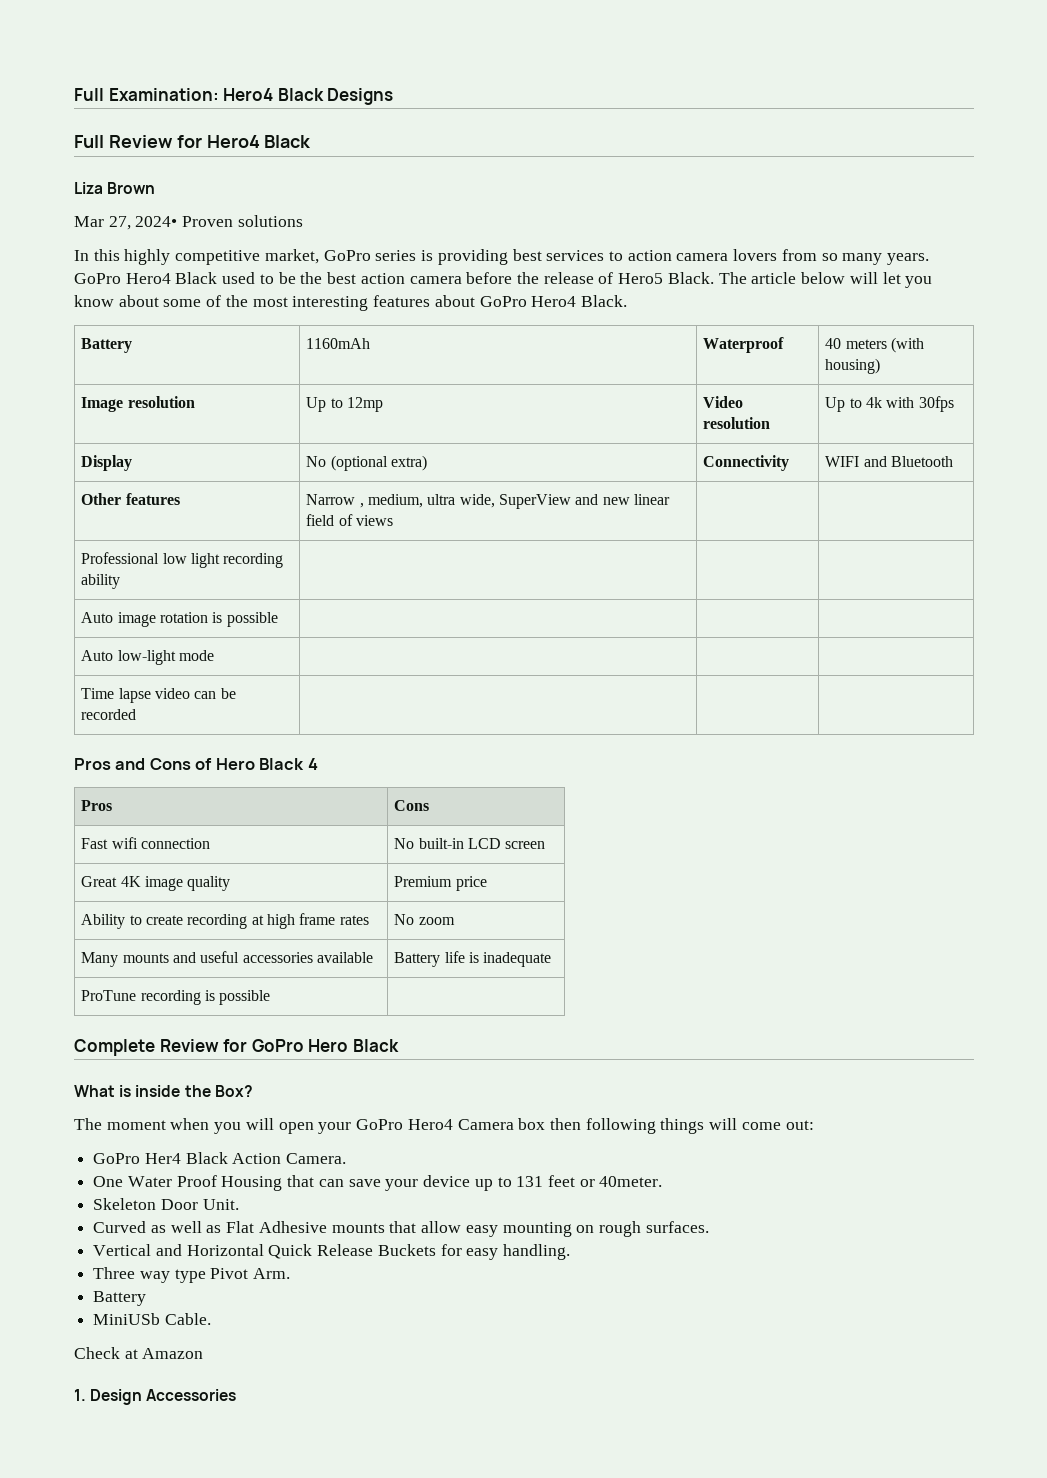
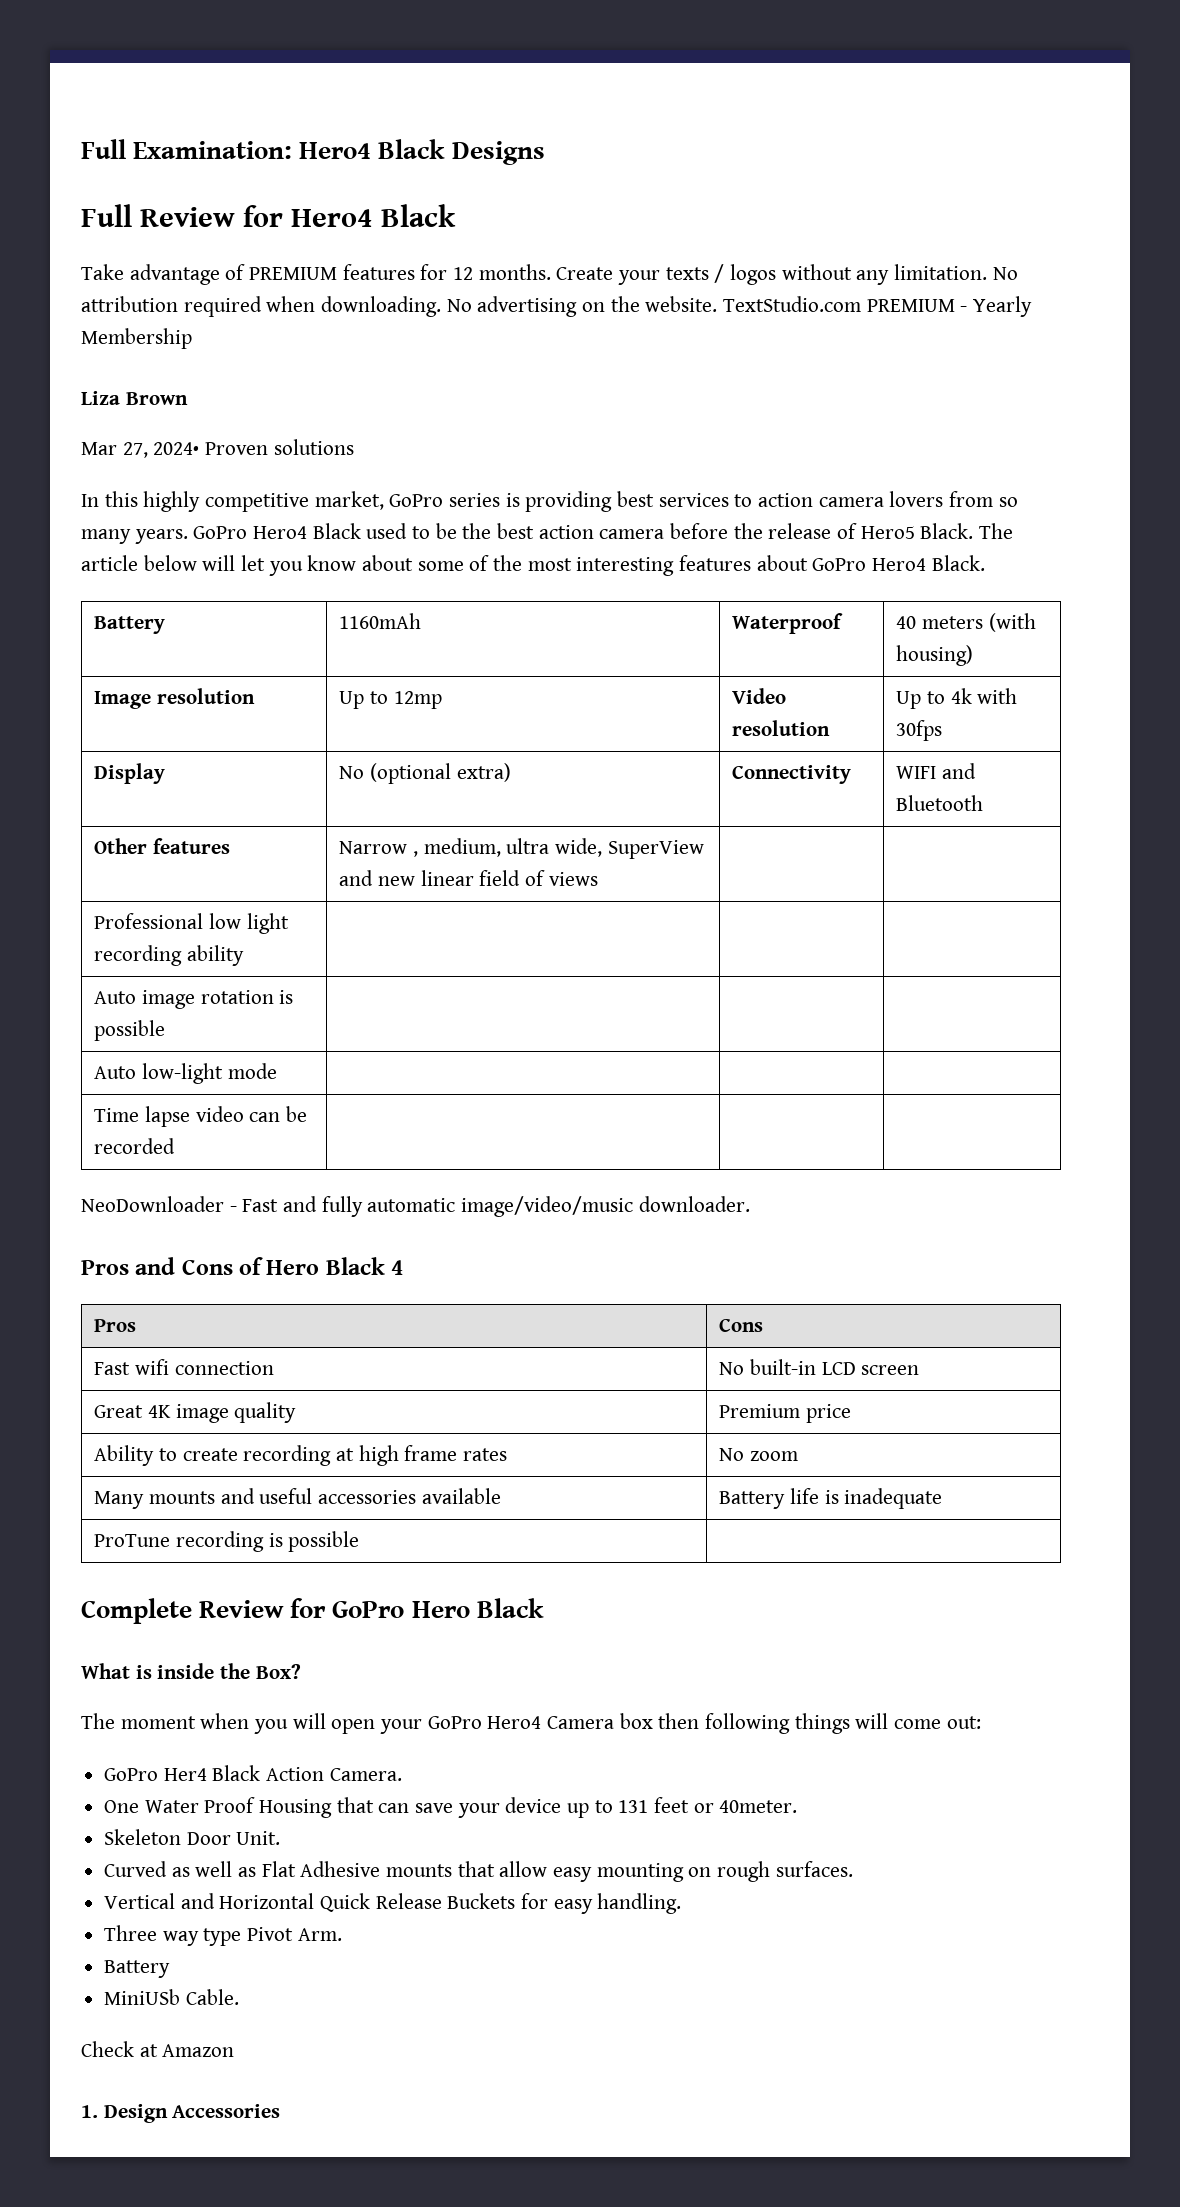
(312, 141) none -> [81,264,1018,285] [81,296,1033,317] [81,328,192,349] // Take advantage of PREMIUM features for 12 months. Create your texts / logos without any limitation. No attribution required when downloading. No advertising on the website. TextStudio.com PREMIUM - Yearly Membership
(137, 714) none -> [81,1196,750,1217] // NeoDownloader - Fast and fully automatic image/video/music downloader.

